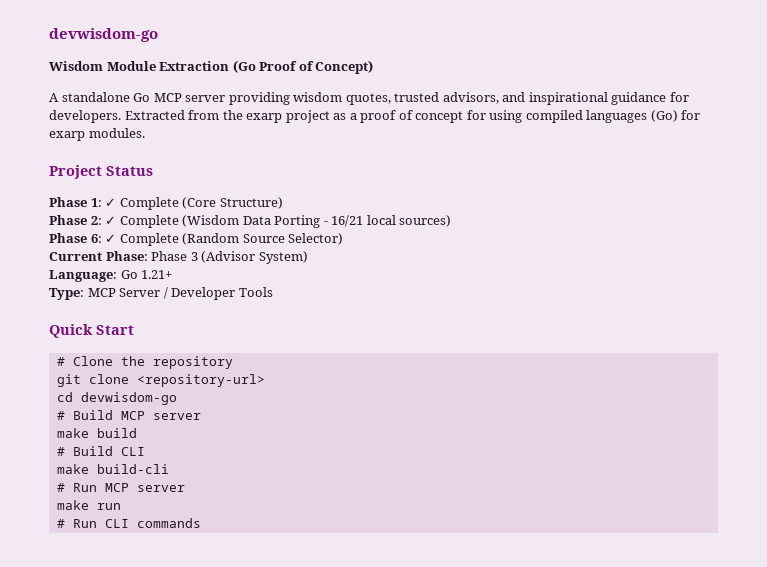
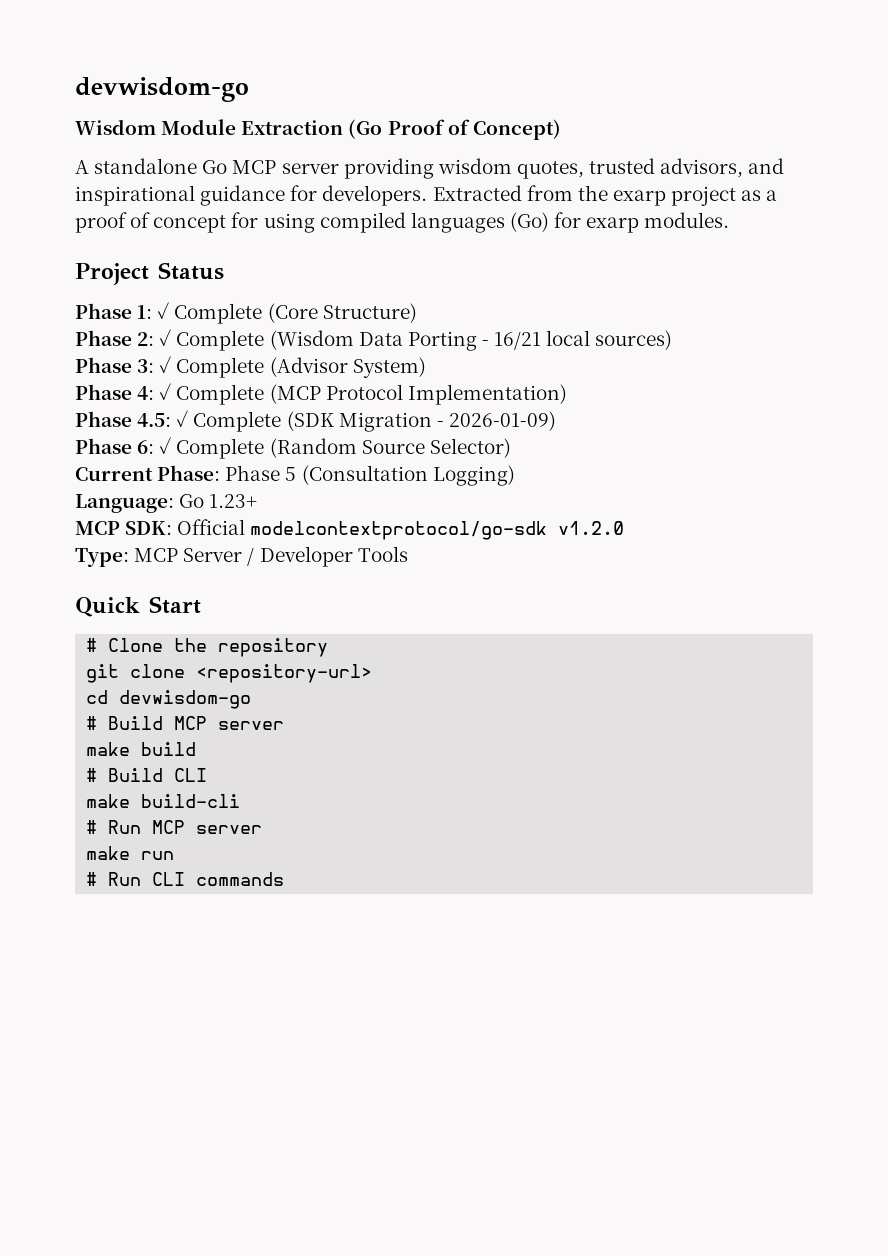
(452, 221) none -> [75,356,426,378] [75,383,567,405] [75,410,556,432] // Phase 3: ✓ Complete (Advisor System) // Phase 4: ✓ Complete (MCP Protocol Implementation) // Phase 4.5: ✓ Complete (SDK Migration - 2026-01-09)
[190,251,308,264] 3 (Advisor System) -> [285,465,515,486] 5 (Consultation Logging)
[141,270,173,279] 1.21+ -> [209,494,258,508] [75,519,625,540] 1.23+ // MCP SDK: Official modelcontextprotocol/go-sdk v1.2.0

